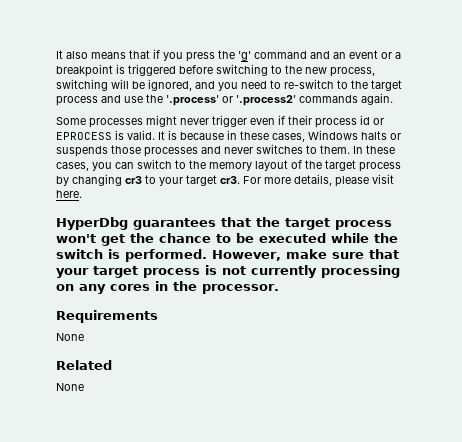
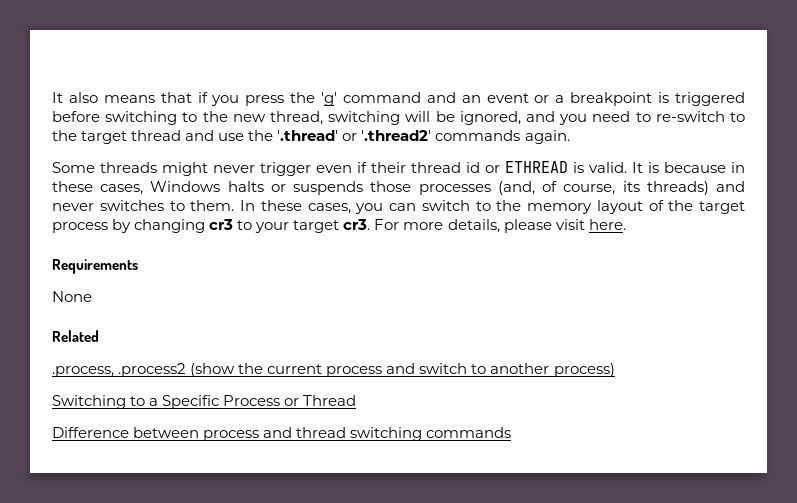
[330,67,375,77] process, -> [270,111,323,125] thread,
[56,96,98,106] process -> [131,130,182,141] thread
[166,95,296,106] '.process' or '.process2' -> [277,130,432,141] '.thread' or '.thread2'
[89,118,143,128] processes -> [100,162,157,173] threads
[315,118,357,128] process -> [411,162,461,173] thread
[56,132,112,140] EPROCESS -> [505,161,568,173] ETHREAD
(198, 152) none -> [497,181,709,195] (and, of course, its threads)
[56,217,392,230] [56,233,398,246] [56,249,399,262] [56,265,400,278] [56,281,279,294] [56,310,158,323] [56,333,84,341] [56,360,112,370] [56,383,84,391] HyperDbg guarantees that the target process won't get the chance to be executed while the switch is performed. However, make sure that your target process is not currently processing on any cores in the processor. // Requirements // None // Related // None -> [52,259,138,274] [52,291,92,302] [52,330,99,342] [52,363,615,377] [52,395,357,409] [52,427,512,441] Requirements // None // Related // .process, .process2 (show the current process and switch to another process) // Switching to a Specific Process or Thread // Difference between process and thread switching commands

